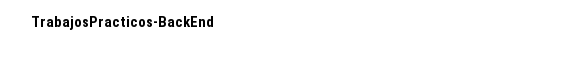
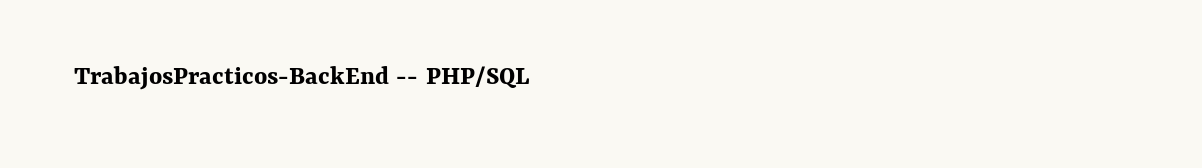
(214, 23) none -> [396,66,529,88] -- PHP/SQL

